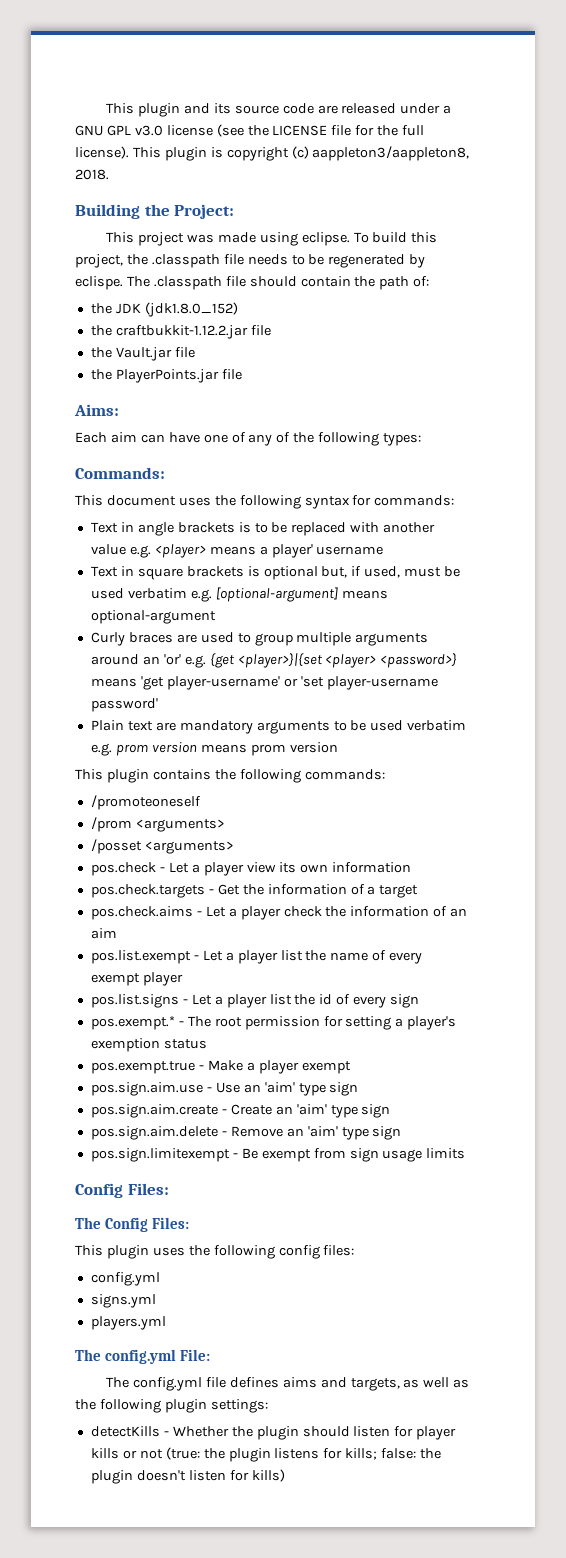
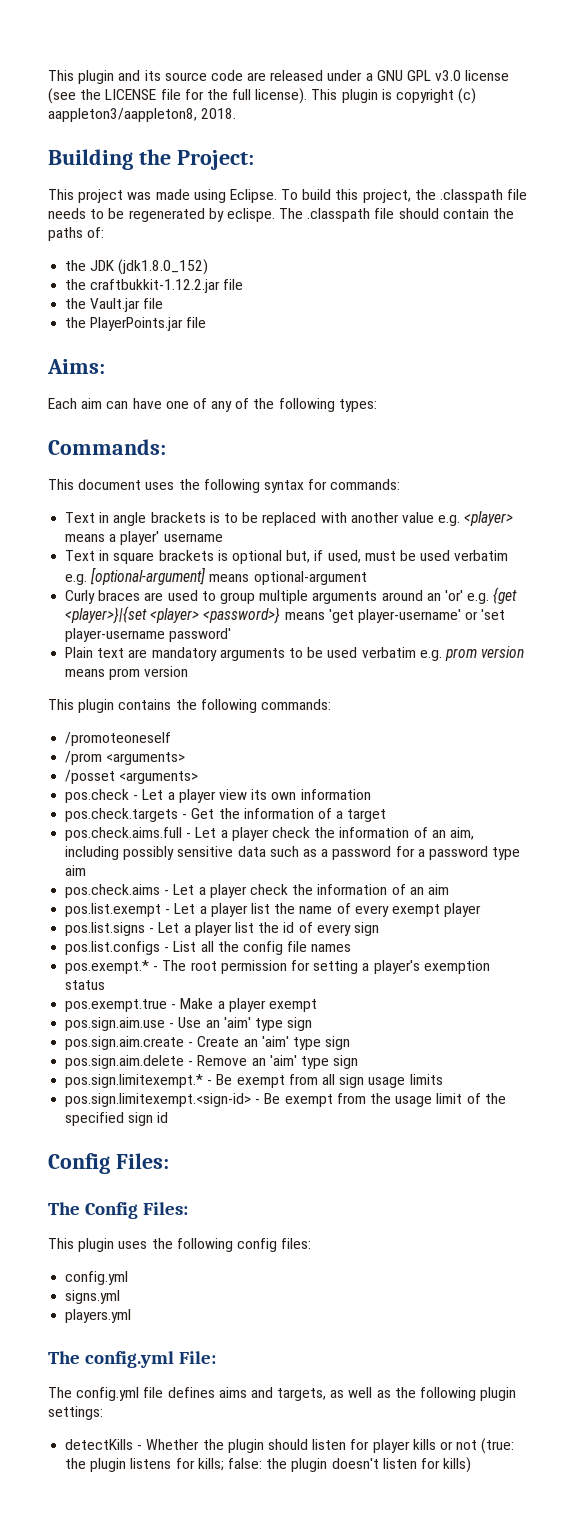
[301,232,350,246] eclipse. -> [229,189,277,203] Eclipse.
[379,276,410,290] path -> [48,227,83,241] paths
(419, 891) none -> [65,827,474,841] [65,846,521,860] [65,865,87,876] // pos.check.aims.full - Let a player check the information of an aim, including possibly sensitive data such as a password for a password type aim
(420, 1001) none -> [65,941,352,955] // pos.list.configs - List all the config file names
[90,1148,346,1162] pos.sign.limitexempt - Be exempt from -> [65,1074,335,1088] pos.sign.limitexempt.* - Be exempt from all
(466, 1153) none -> [65,1093,506,1107] [65,1112,169,1126] // pos.sign.limitexempt.<sign-id> - Be exempt from the usage limit of the specified sign id

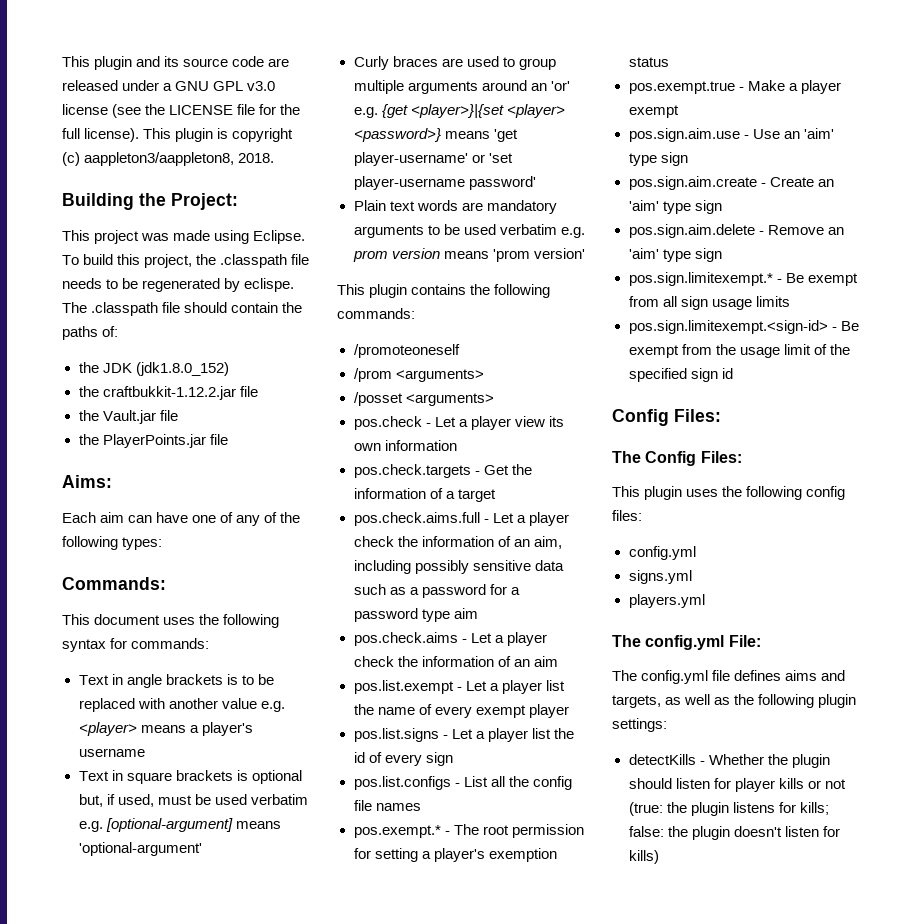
[120,531,160,545] player' -> [201,722,253,736] player's
[253,571,367,585] optional-argument -> [78,842,202,856] 'optional-argument'
(125, 653) none -> [416,200,458,211] words
[109,666,189,680] prom version -> [492,248,585,262] 'prom version'

